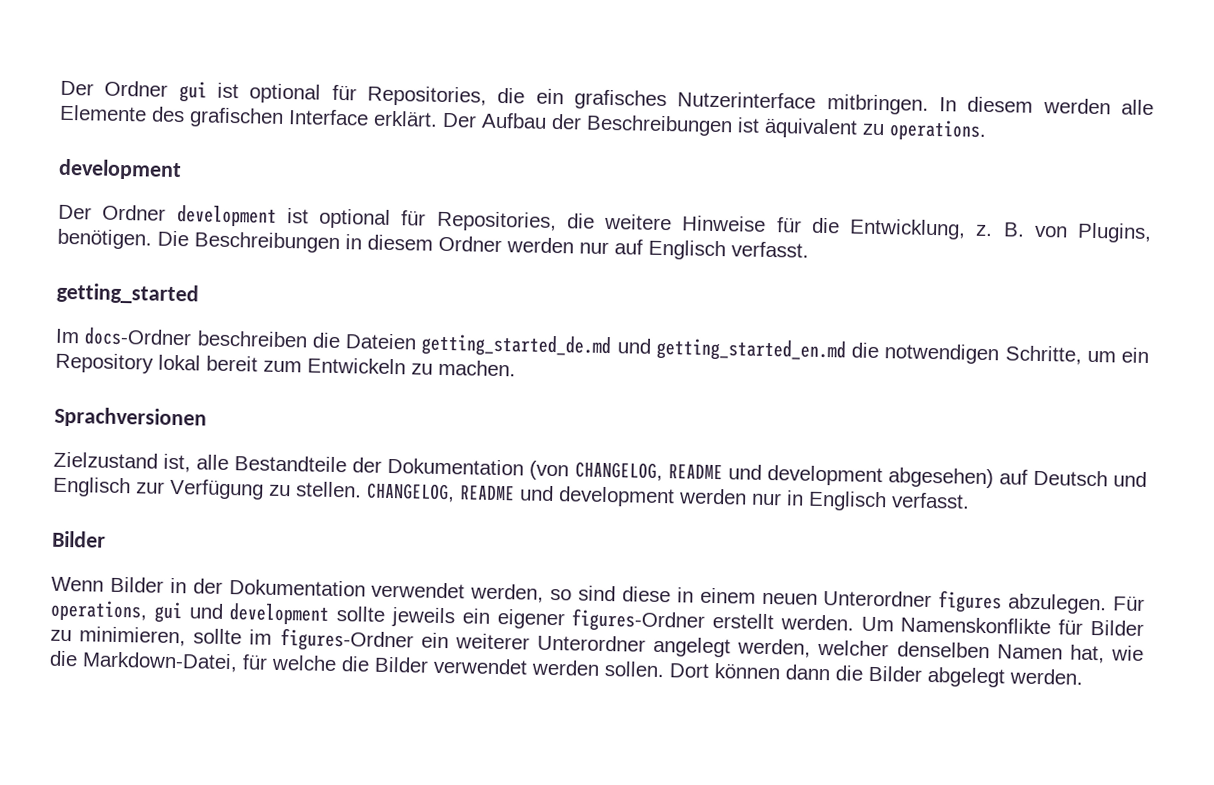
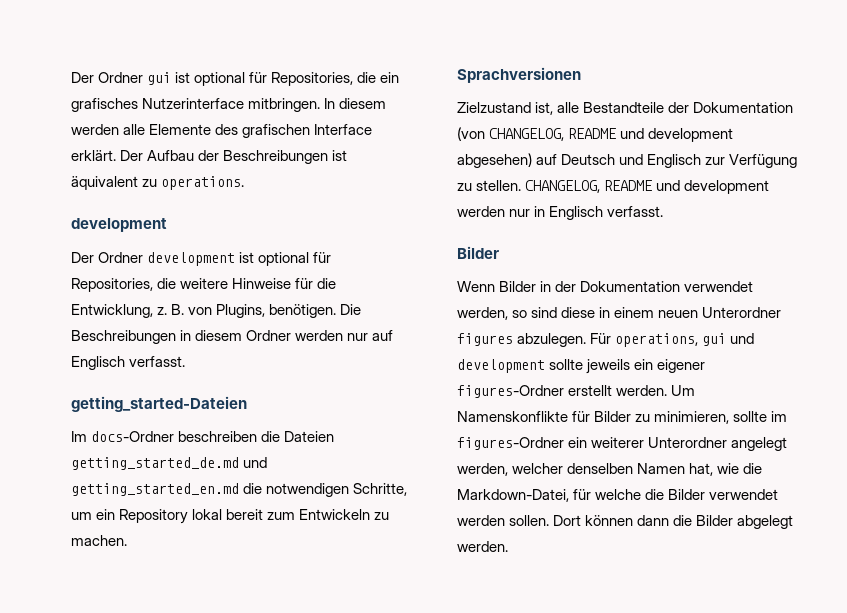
[56,282,199,305] getting_started -> [71,396,247,412] getting_started-Dateien

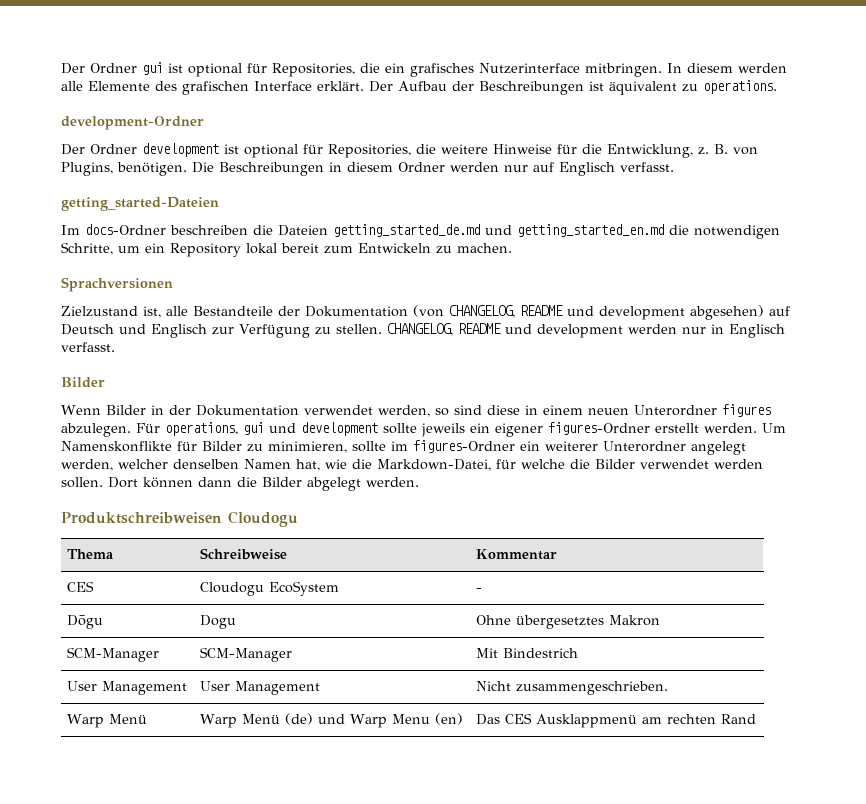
[71,218,167,232] development -> [61,116,204,130] development-Ordner
(508, 546) none -> [61,511,298,527] [67,549,115,559] [200,548,288,560] [476,549,558,560] [67,581,95,592] [200,581,340,596] [476,588,483,592] [67,615,104,629] [200,615,237,629] [476,615,661,629] [67,647,160,662] [200,647,293,662] [476,648,579,658] [67,681,188,695] [200,681,321,695] [476,681,669,695] [67,714,147,728] [200,713,463,728] [476,713,757,728] // Produktschreibweisen Cloudogu // Thema | Schreibweise | Kommentar // CES | Cloudogu EcoSystem | - // Dōgu | Dogu | Ohne übergesetztes Makron // SCM-Manager | SCM-Manager | Mit Bindestrich // User Management | User Management | Nicht zusammengeschrieben. // Warp Menü | Warp Menü (de) und Warp Menu (en) | Das CES Ausklappmenü am rechten Rand

